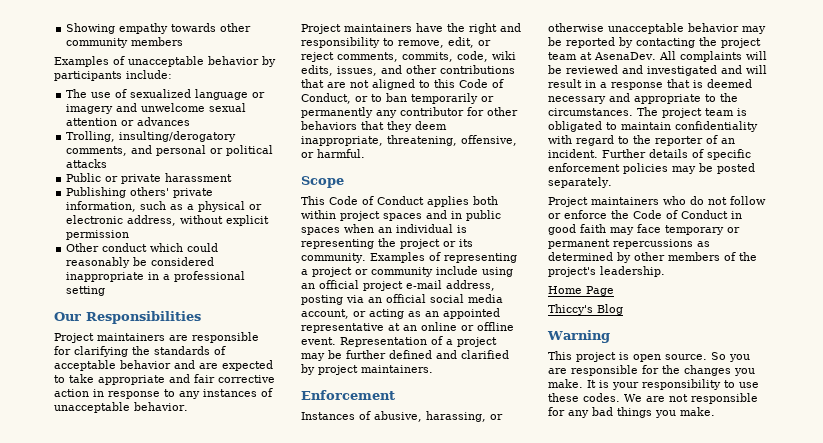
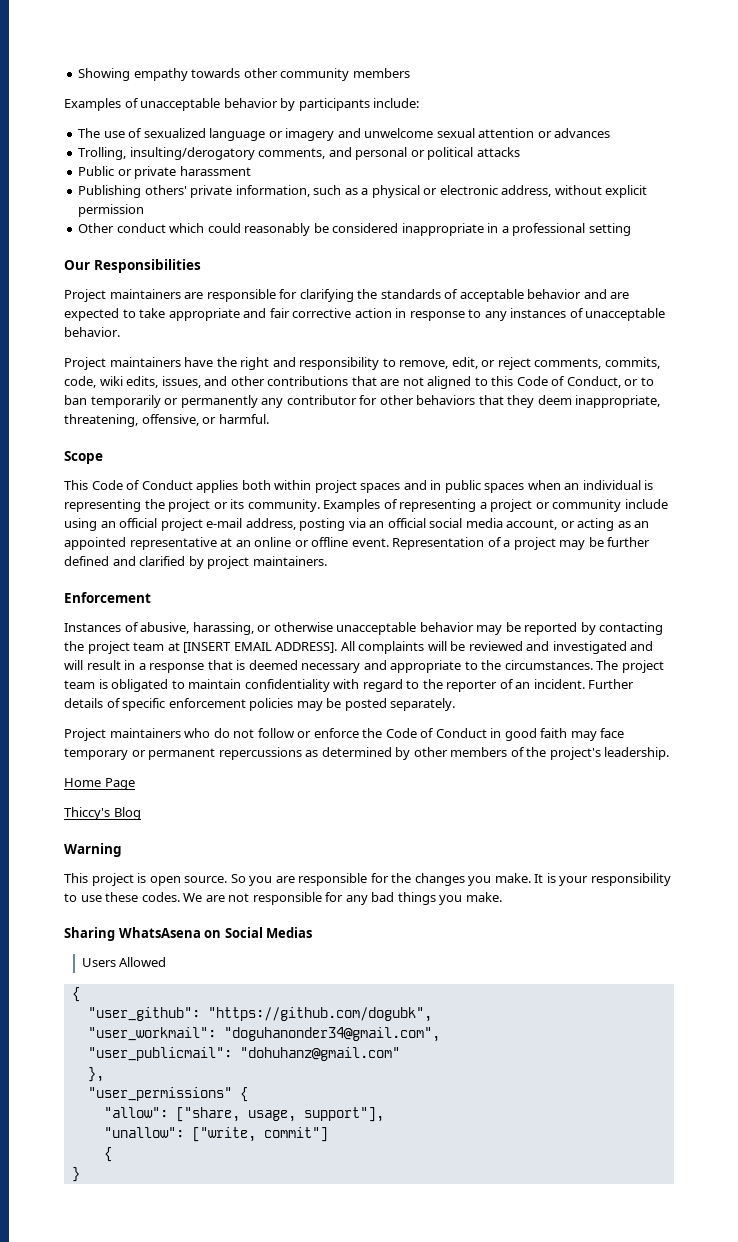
[594,52,656,60] AsenaDev. -> [183,642,338,653] [INSERT EMAIL ADDRESS].
(715, 411) none -> [64,927,313,941] [81,957,167,967] [71,987,80,1002] [87,1007,432,1022] [87,1027,440,1042] [87,1047,400,1061] [87,1067,104,1082] [87,1087,248,1102] [103,1107,384,1122] [103,1127,328,1142] [103,1147,112,1162] [71,1167,80,1182] // Sharing WhatsAsena on Social Medias // Users Allowed // { // "user_github": "https://github.com/dogubk", // "user_workmail": "doguhanonder34@gmail.com", // "user_publicmail": "dohuhanz@gmail.com" // }, // "user_permissions" { // "allow": ["share, usage, support"], // "unallow": ["write, commit"] // { // }

